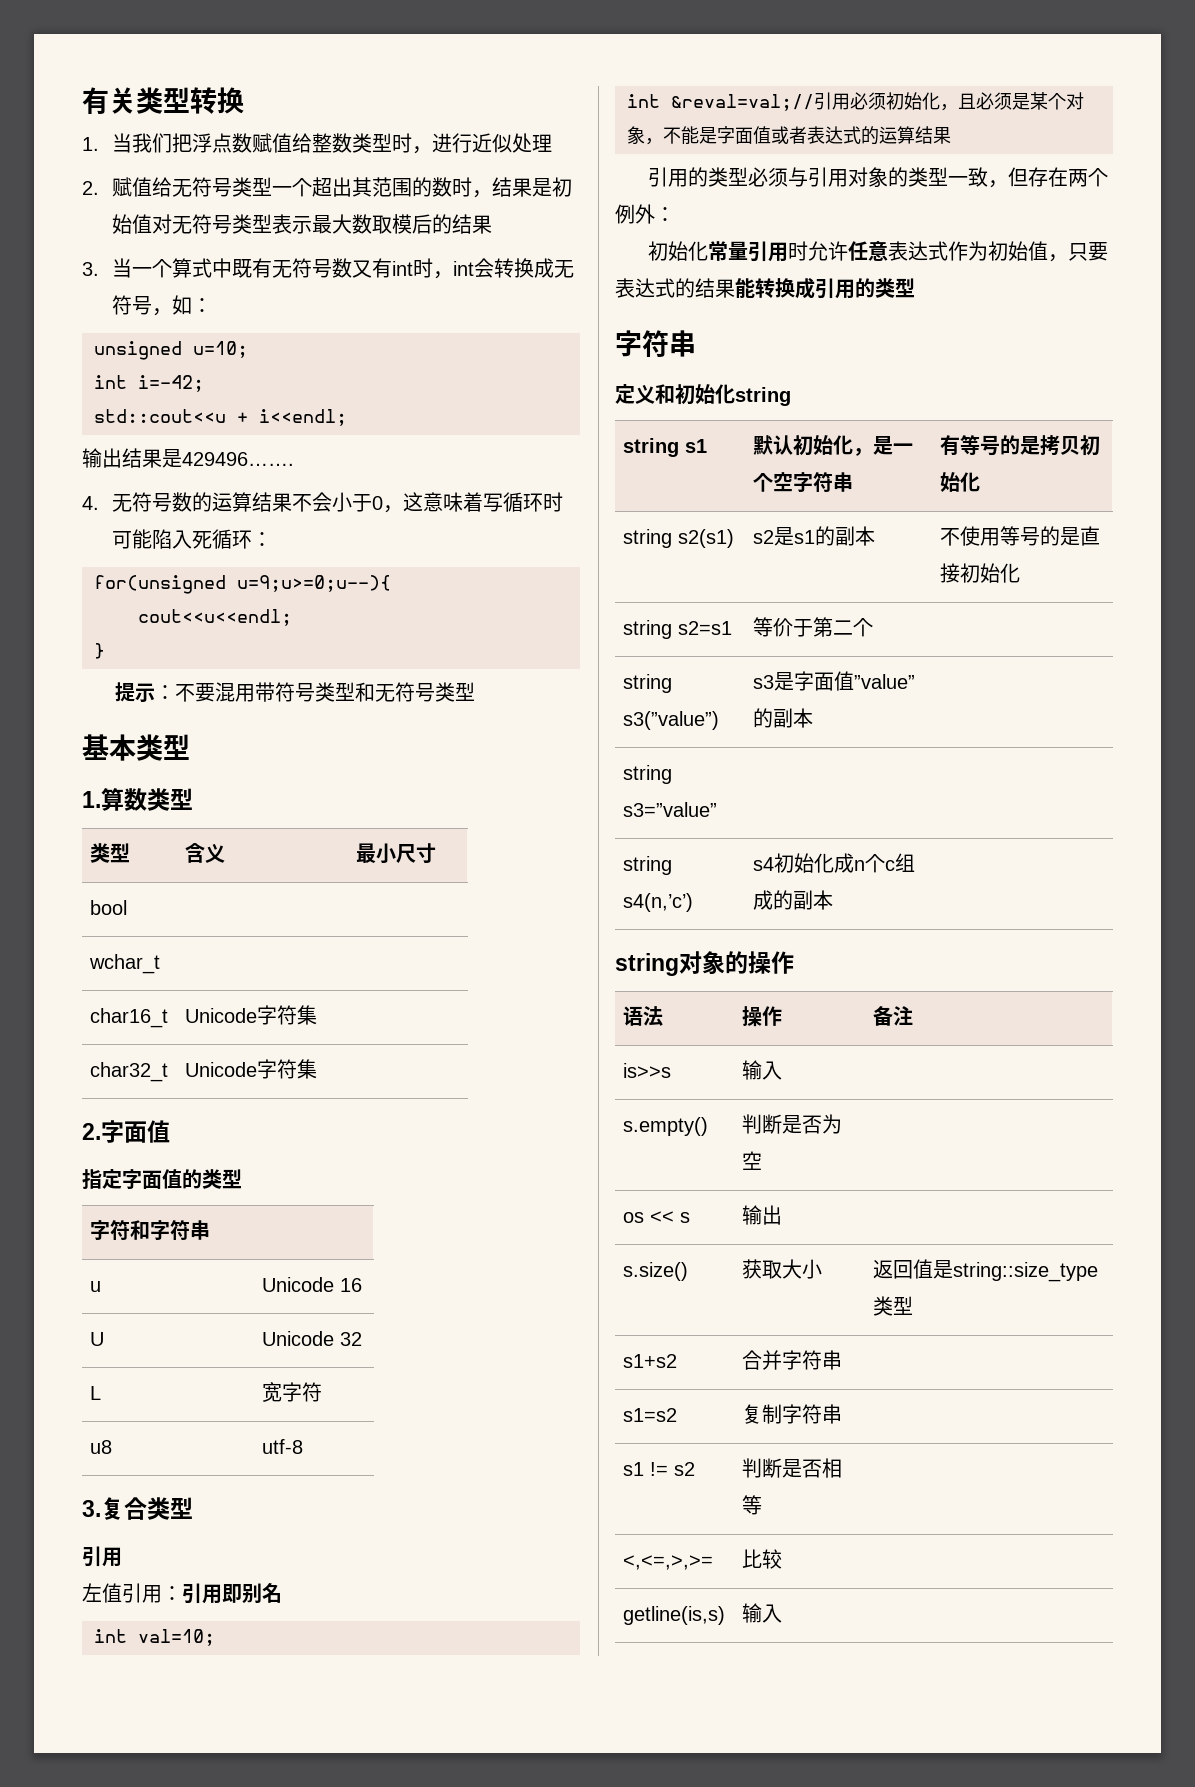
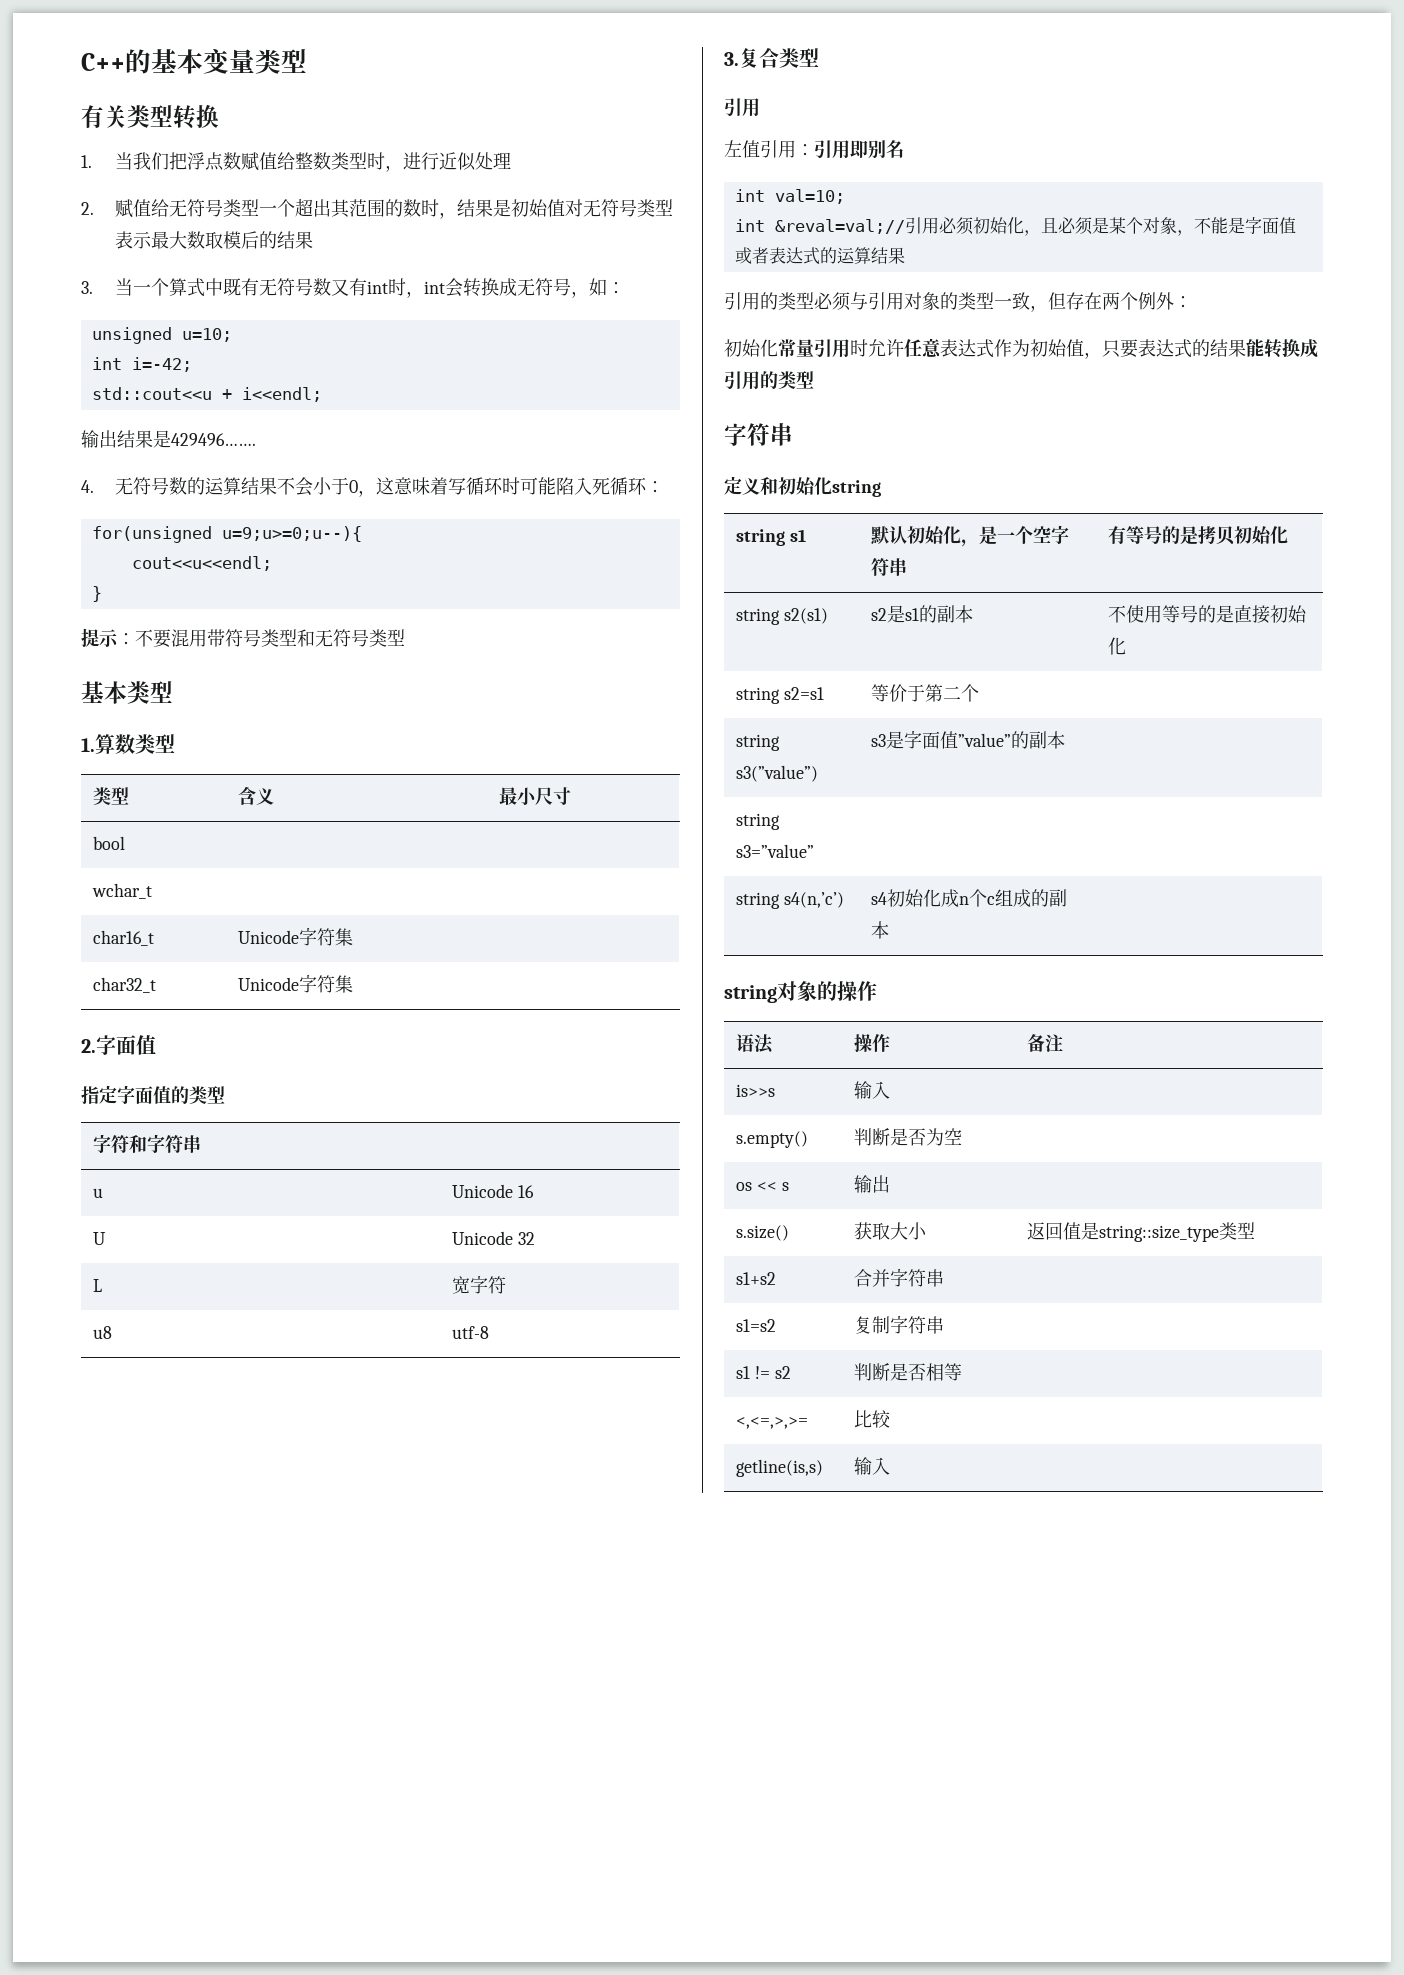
(82, 100) none -> [81,48,307,74] C++的基本变量类型 //

